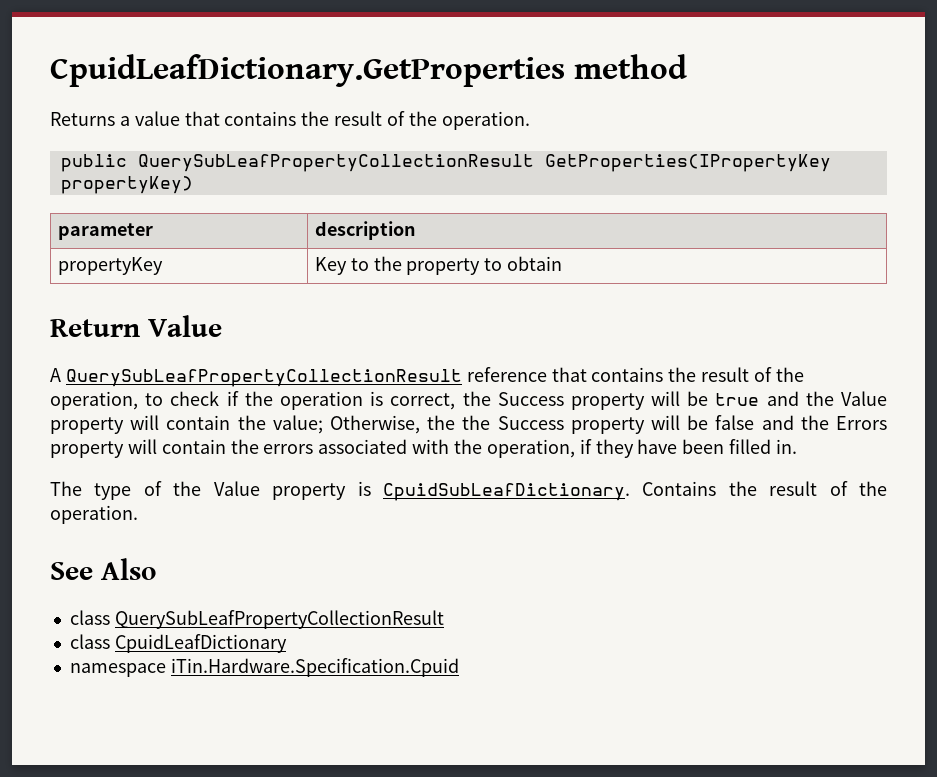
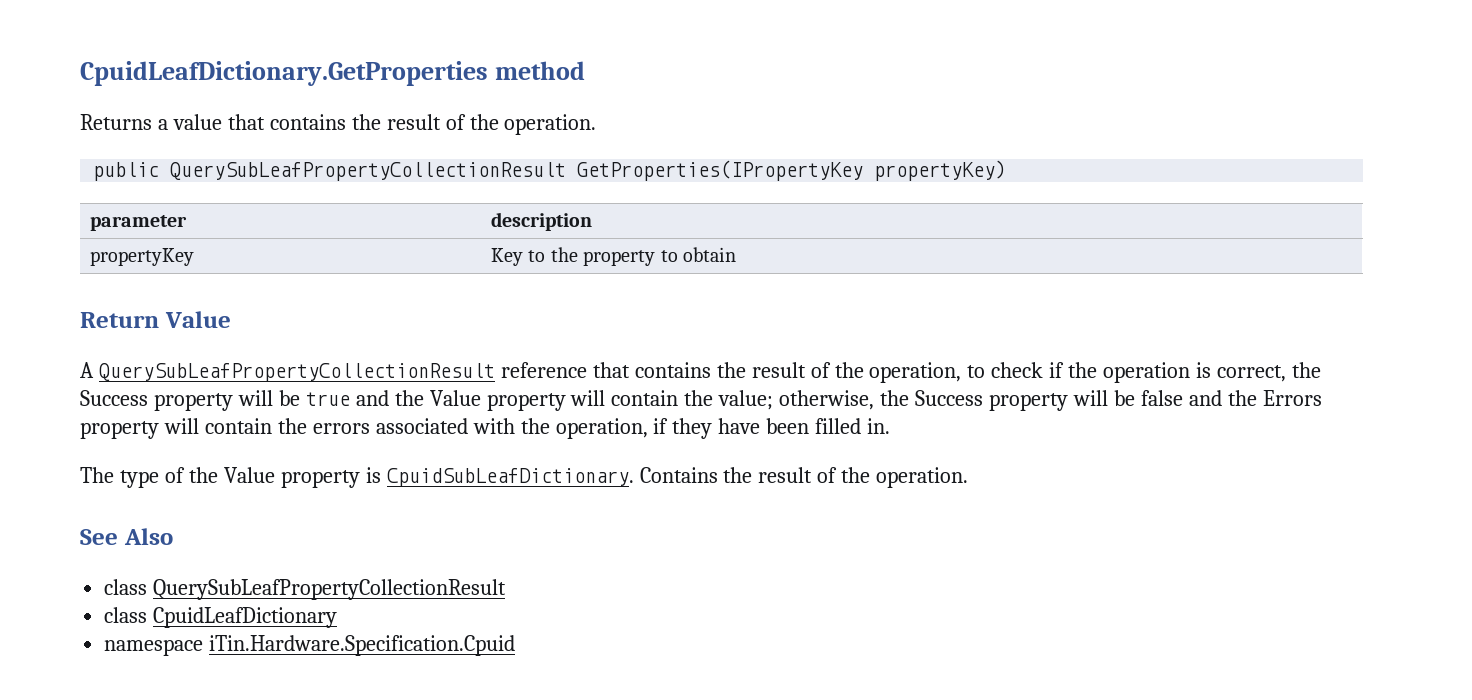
[329,415,456,434] Otherwise, the -> [779,390,875,410] otherwise,

